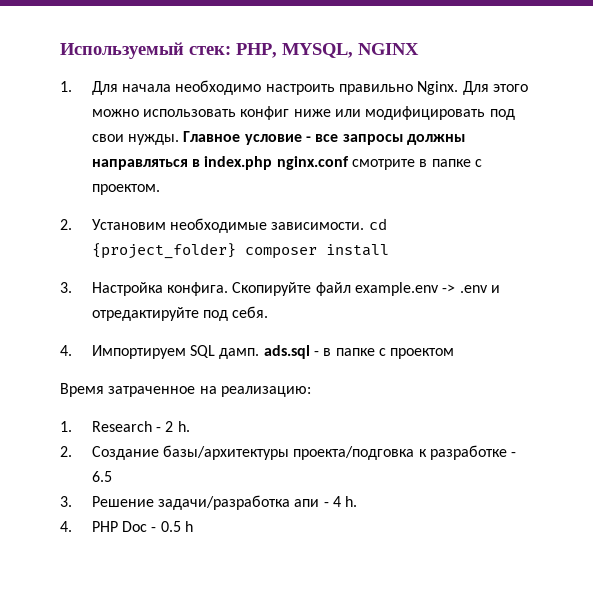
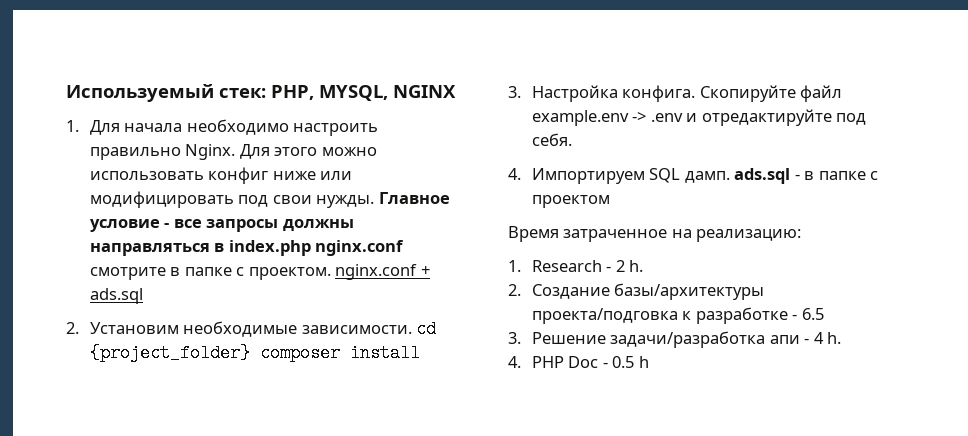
(160, 189) none -> [335,264,430,280] [90,288,144,304] nginx.conf + ads.sql

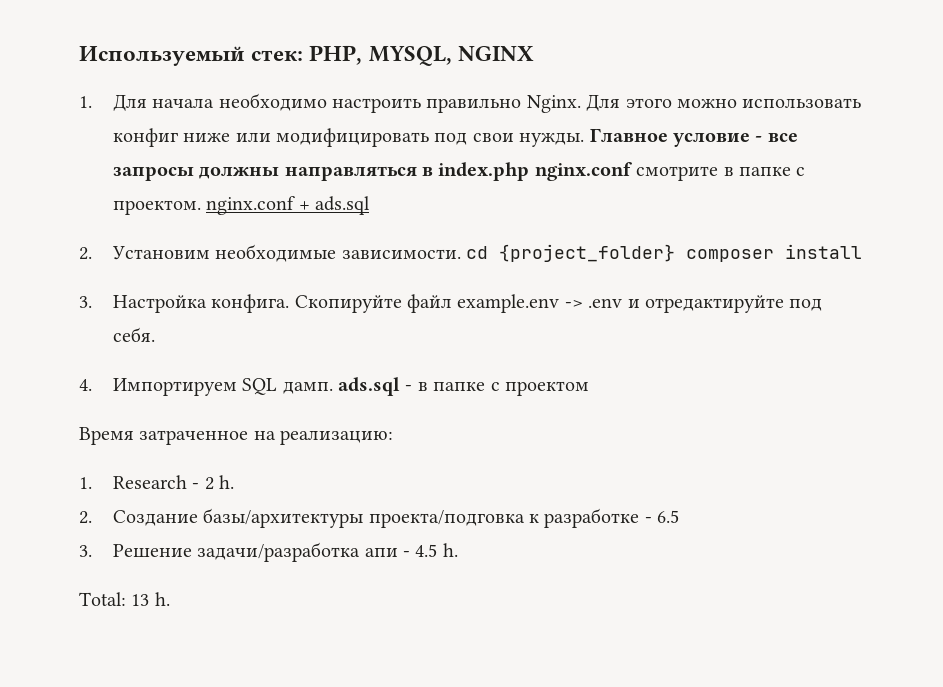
[813,332,842,344] [508,356,649,368] 4 h. // 4. PHP Doc - 0.5 h -> [415,543,458,557] [79,592,170,606] 4.5 h. // Total: 13 h.

